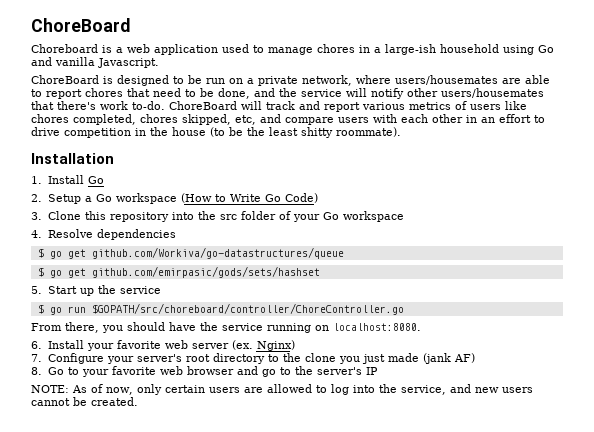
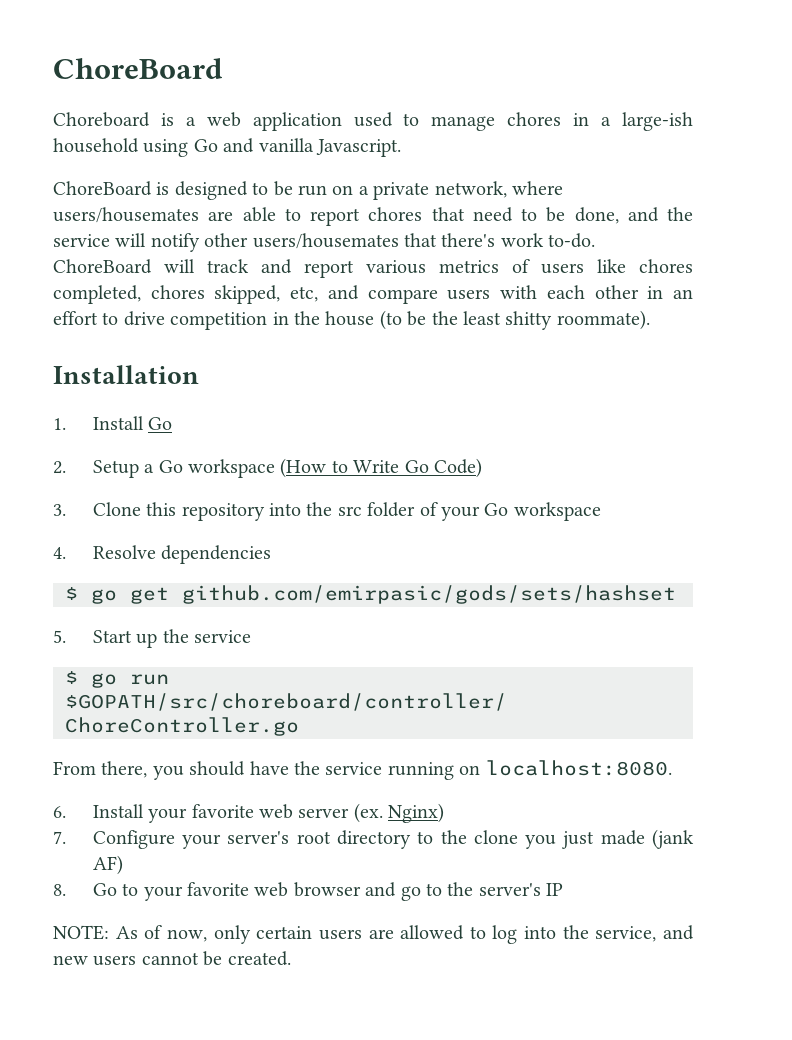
[37,247,344,259] // $ go get github.com/Workiva/go-datastructures/queue -> (272, 554) none

